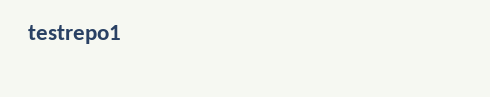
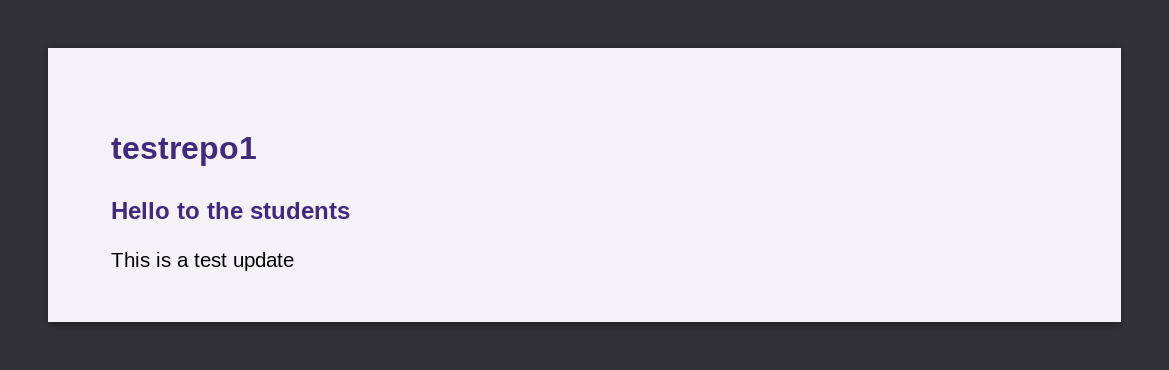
(121, 34) none -> [111,202,350,219] [111,252,294,271] // Hello to the students // This is a test update

